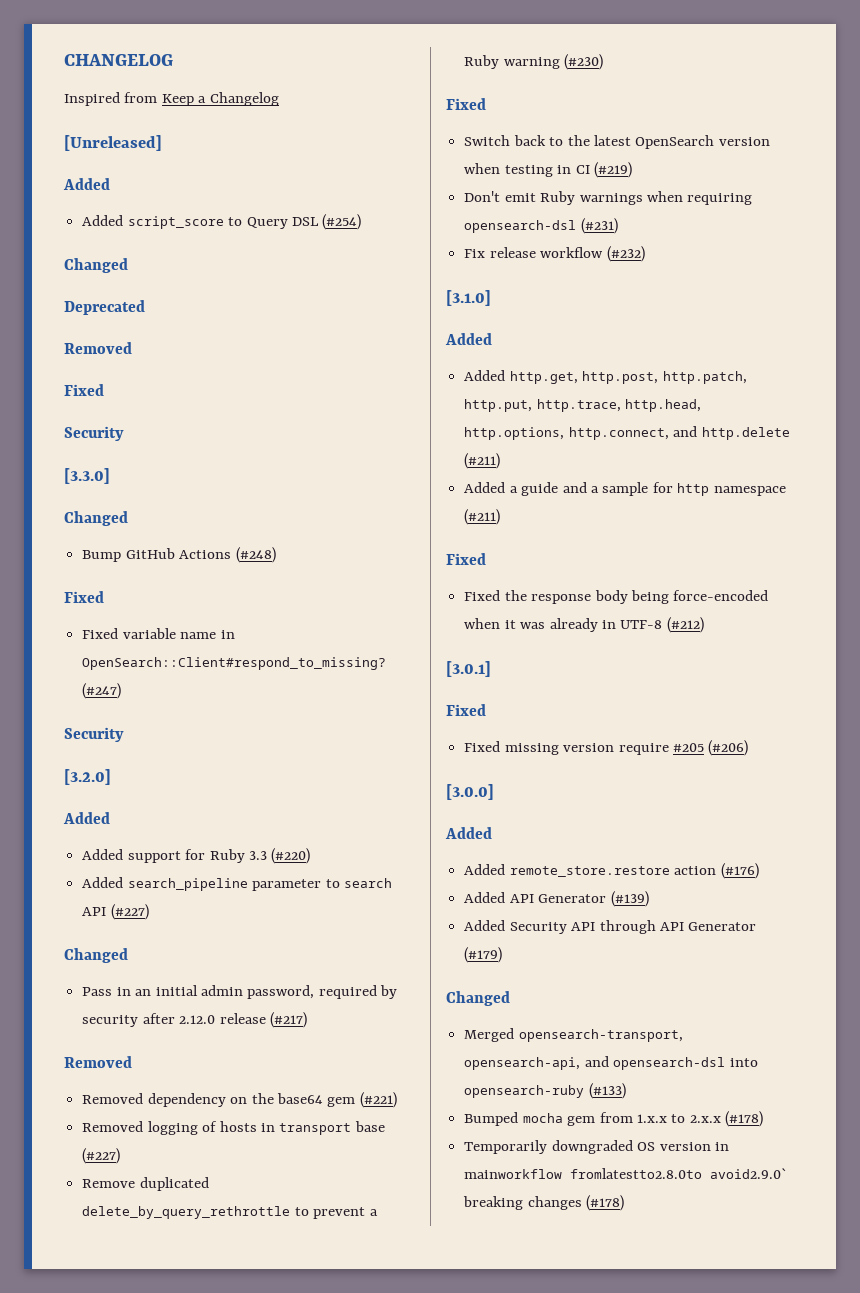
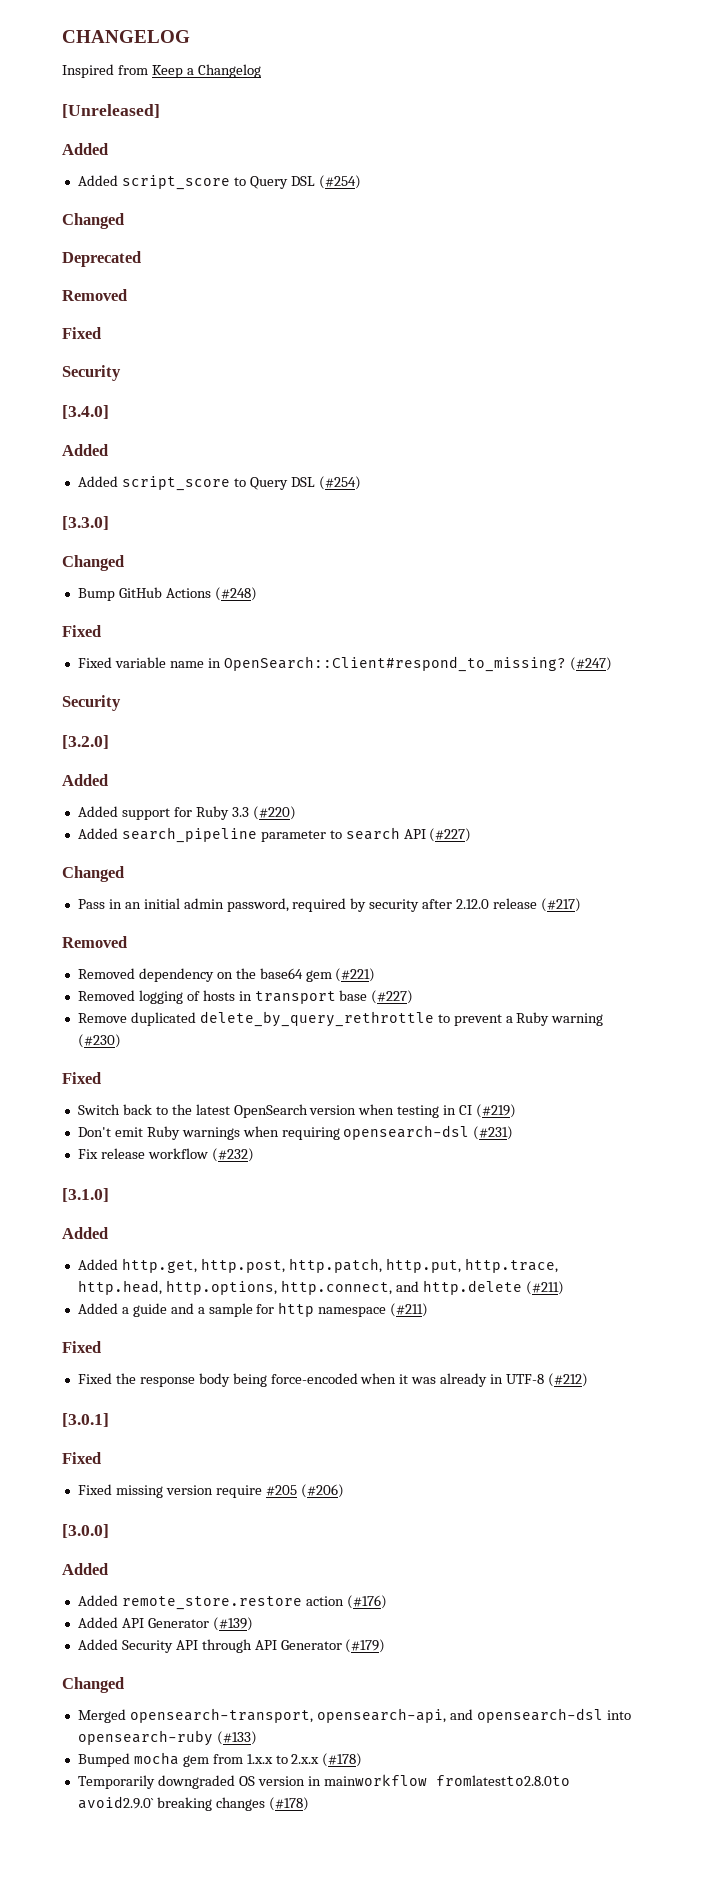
(124, 433) none -> [62,405,109,419] [62,444,108,456] [77,476,361,491] // [3.4.0] // Added // Added script_score to Query DSL (#254)

